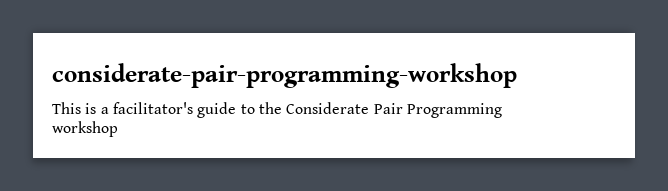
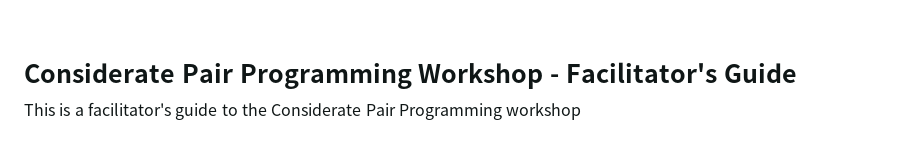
[52,63,517,88] considerate-pair-programming-workshop -> [24,62,797,89] Considerate Pair Programming Workshop - Facilitator's Guide

